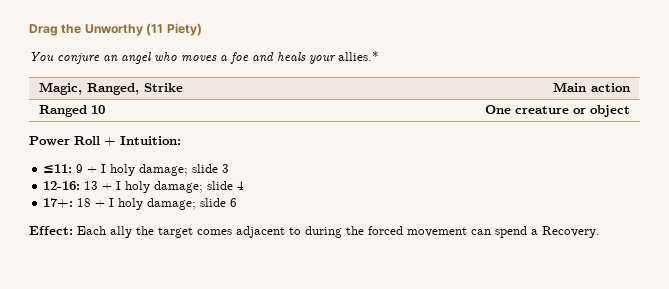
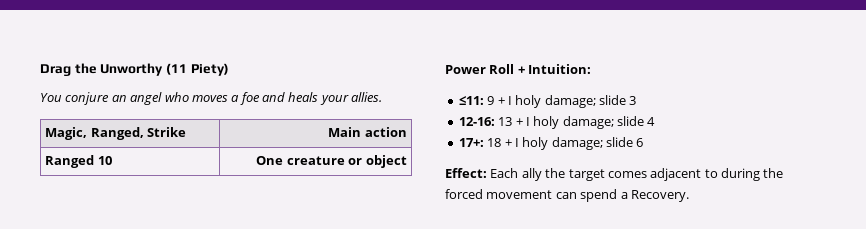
[338,51,379,61] allies.* -> [351,92,383,102] allies.

